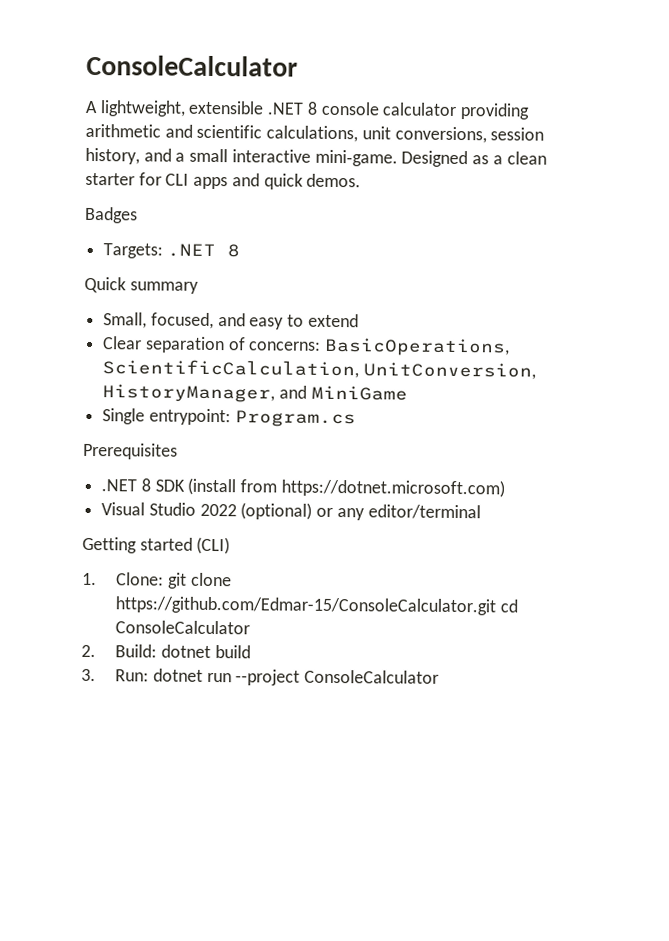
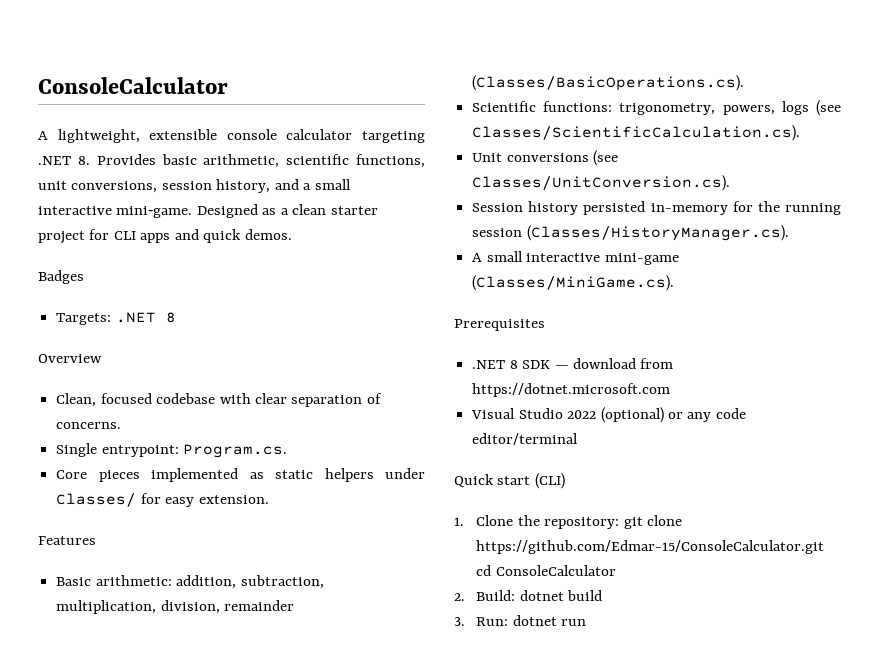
[267,101,531,120] [85,123,359,143] .NET 8 console calculator providing arithmetic and scientific calculations, -> [226,129,425,143] [38,154,425,168] console calculator targeting .NET 8. Provides basic arithmetic, scientific functions,
(135, 179) none -> [38,231,85,244] project
[84,276,199,294] [103,312,359,330] [102,336,511,357] [102,359,536,380] [102,384,408,403] [102,408,356,428] Quick summary // Small, focused, and easy to extend // Clear separation of concerns: BasicOperations, ScientificCalculation, UnitConversion, HistoryManager, and MiniGame // Single entrypoint: Program.cs -> [38,354,102,363] [56,393,382,407] [56,422,122,429] [56,443,288,458] [56,468,425,482] [56,493,269,507] [38,536,96,545] [56,575,324,589] [56,600,295,614] [472,75,745,91] [472,100,841,116] [472,125,801,141] [472,150,619,166] [472,175,731,191] [472,201,841,215] [472,225,789,241] [472,251,679,265] [472,275,675,291] Overview // Clean, focused codebase with clear separation of concerns. // Single entrypoint: Program.cs. // Core pieces implemented as static helpers under Classes/ for easy extension. // Features // Basic arithmetic: addition, subtraction, multiplication, division, remainder (Classes/BasicOperations.cs). // Scientific functions: trigonometry, powers, logs (see Classes/ScientificCalculation.cs). // Unit conversions (see Classes/UnitConversion.cs). // Session history persisted in-memory for the running session (Classes/HistoryManager.cs). // A small interactive mini-game (Classes/MiniGame.cs).
[187,477,505,498] (install from https://dotnet.microsoft.com) -> [554,358,674,369] [472,383,671,397] — download from https://dotnet.microsoft.com
(365, 514) none -> [715,408,746,419] code
[82,536,193,554] Getting started -> [454,474,531,487] Quick start
[116,572,165,586] Clone: -> [476,515,620,529] Clone the repository:
[235,669,440,686] --project ConsoleCalculator -> (587, 622) none

